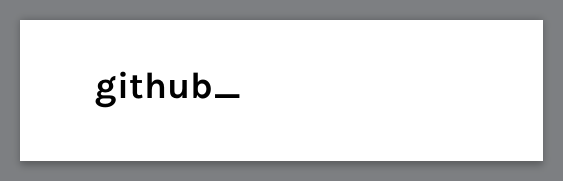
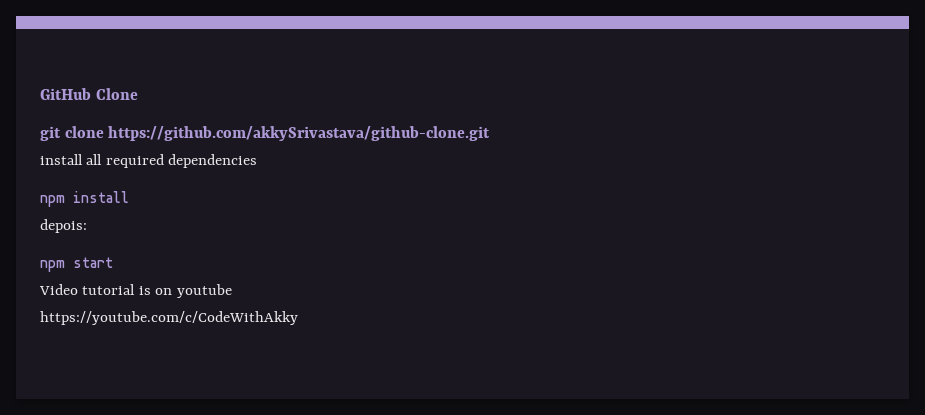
[95,71,241,108] github_ -> [40,88,138,100] [40,126,491,141] [40,154,258,168] [40,191,129,207] [40,219,87,233] [40,257,113,272] [39,284,232,298] [40,311,298,325] GitHub Clone // git clone https://github.com/akkySrivastava/github-clone.git // install all required dependencies // npm install // depois: // npm start // Video tutorial is on youtube // https://youtube.com/c/CodeWithAkky

